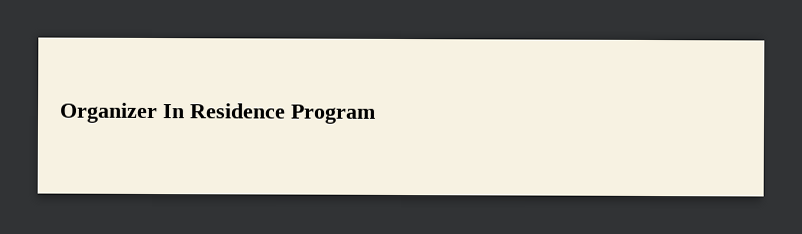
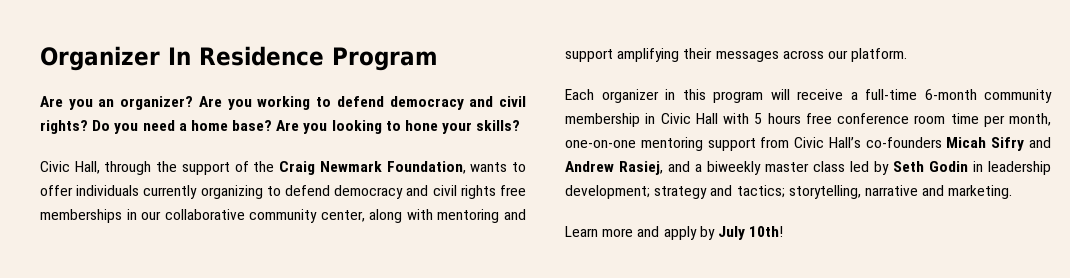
(376, 114) none -> [40,96,527,110] [40,120,521,134] [40,161,526,175] [40,185,526,199] [40,209,526,223] [565,48,908,62] [565,89,1052,103] [565,113,1051,127] [565,137,1051,151] [565,161,1051,175] [565,185,1013,199] [565,226,784,240] // Are you an organizer? Are you working to defend democracy and civil rights? Do you need a home base? Are you looking to hone your skills? // Civic Hall, through the support of the Craig Newmark Foundation, wants to offer individuals currently organizing to defend democracy and civil rights free memberships in our collaborative community center, along with mentoring and support amplifying their messages across our platform. // Each organizer in this program will receive a full-time 6-month community membership in Civic Hall with 5 hours free conference room time per month, one-on-one mentoring support from Civic Hall’s co-founders Micah Sifry and Andrew Rasiej, and a biweekly master class led by Seth Godin in leadership development; strategy and tactics; storytelling, narrative and marketing. // Learn more and apply by July 10th!

